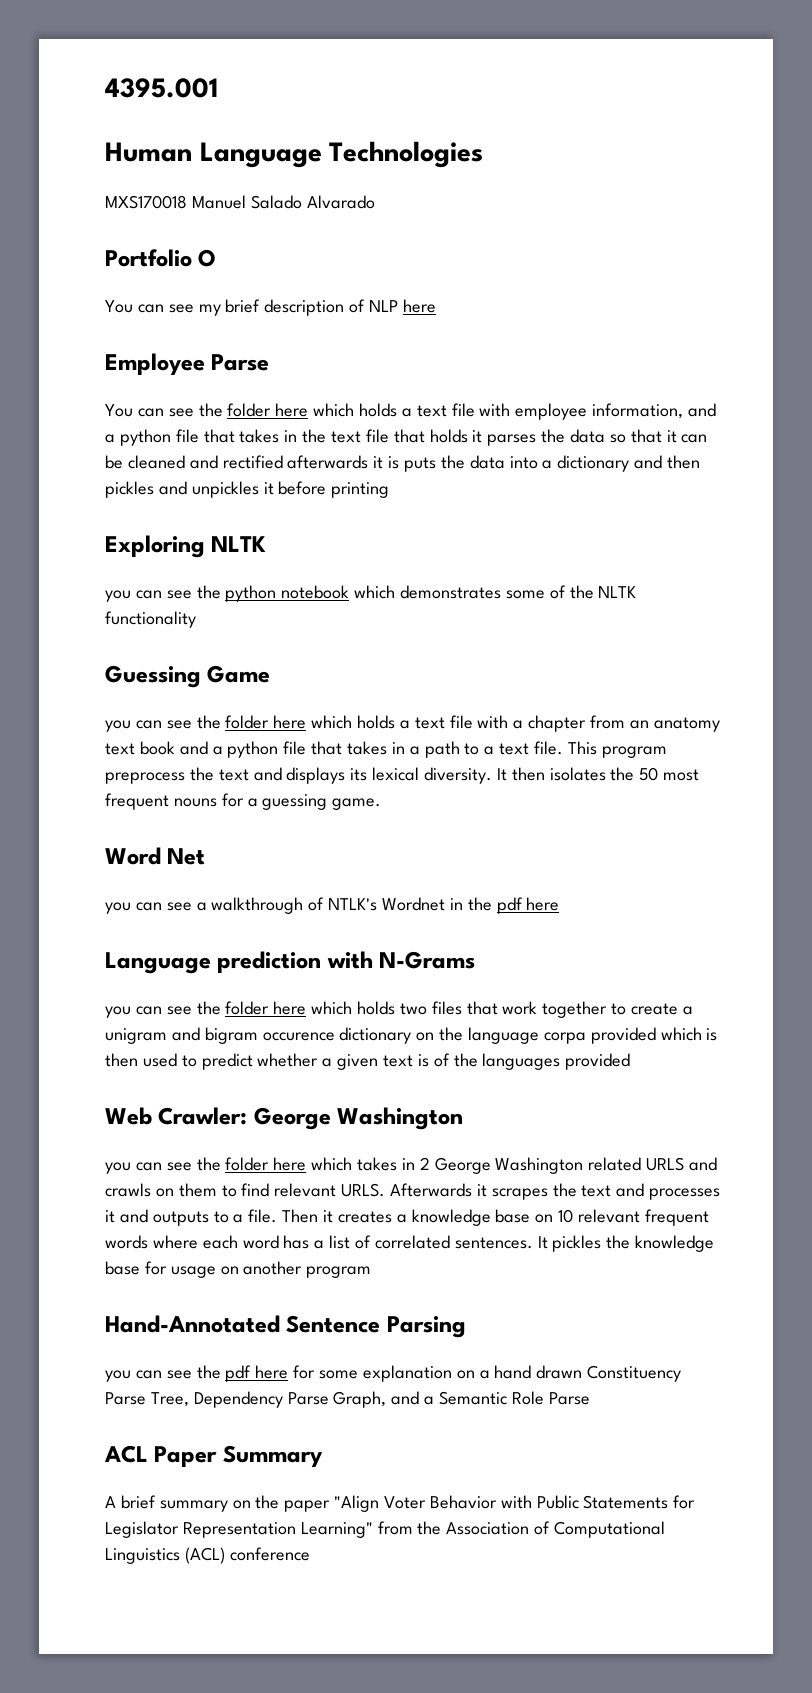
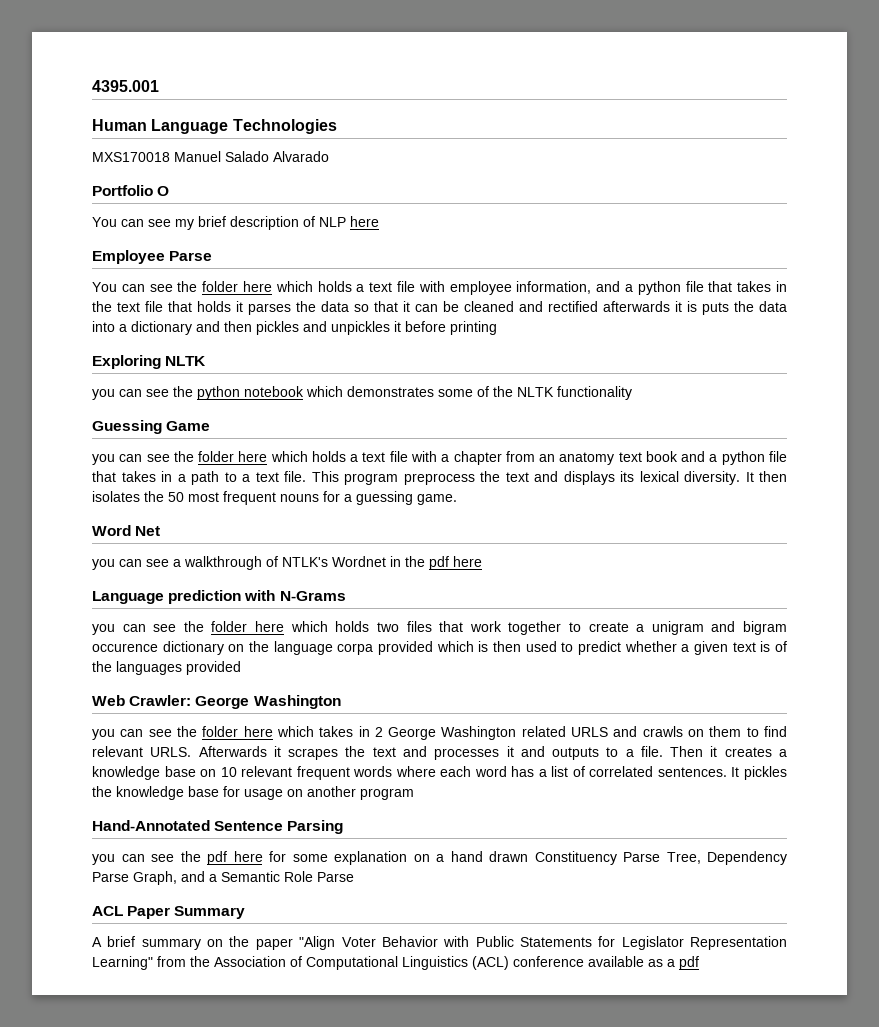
(310, 1554) none -> [588,956,699,970] available as a pdf

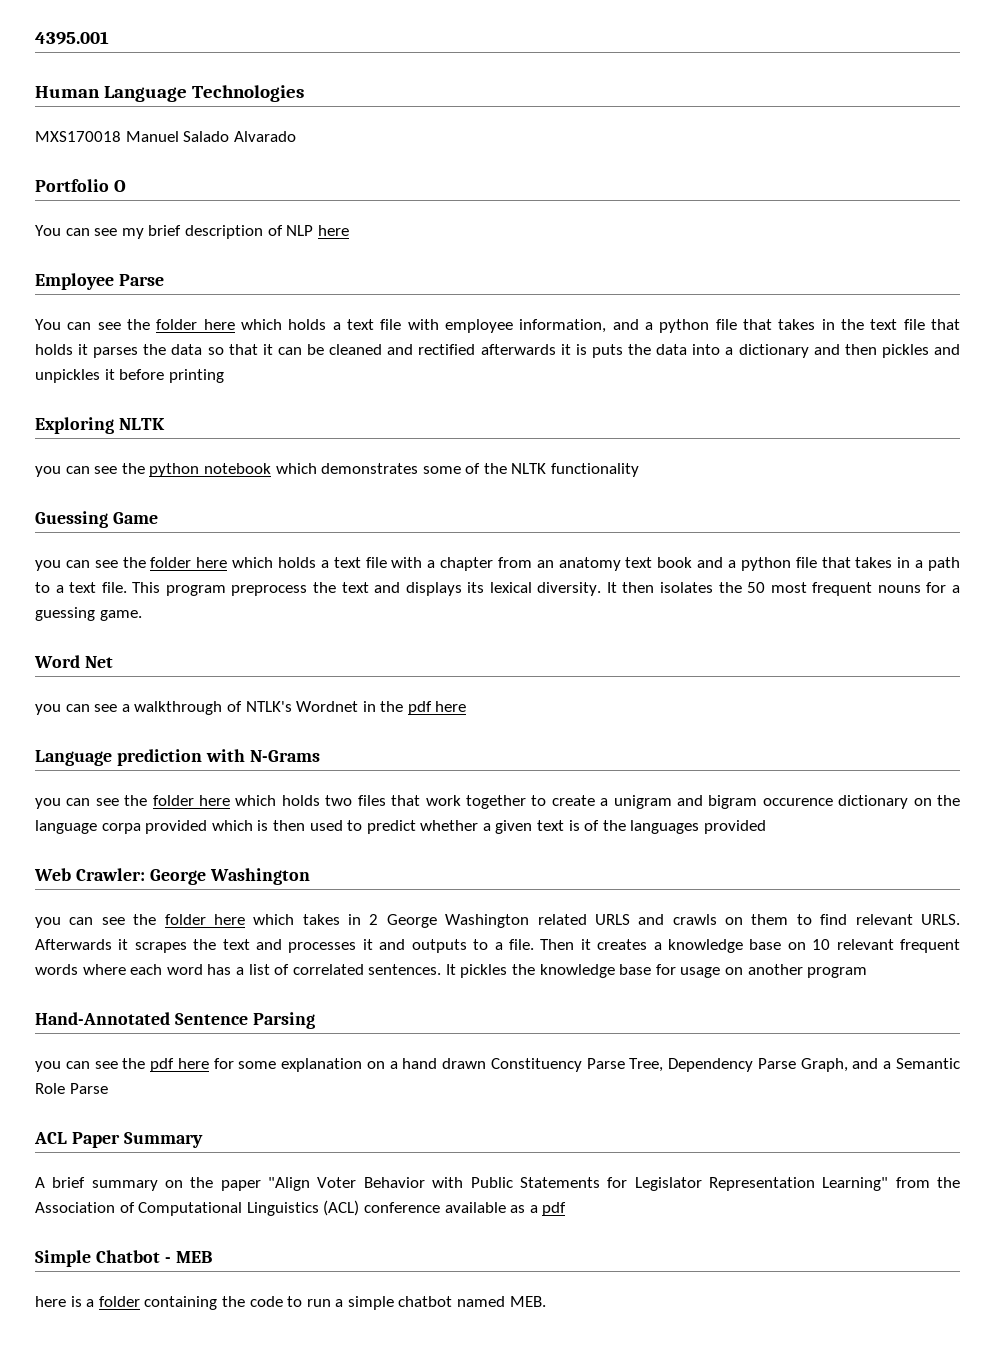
(699, 963) none -> [35,1250,212,1267] [35,1296,546,1310] // Simple Chatbot - MEB // here is a folder containing the code to run a simple chatbot named MEB.

